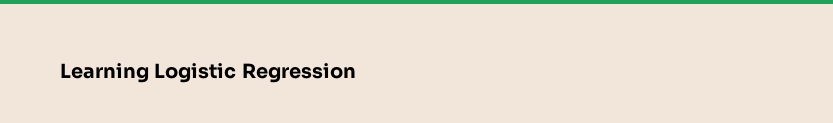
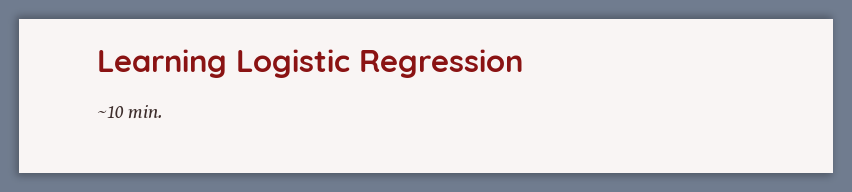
(356, 73) none -> [97,105,163,119] // ~10 min.

